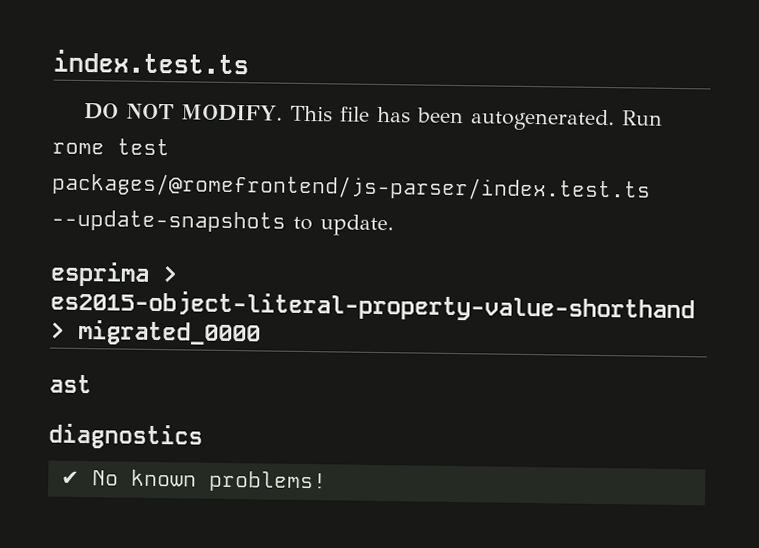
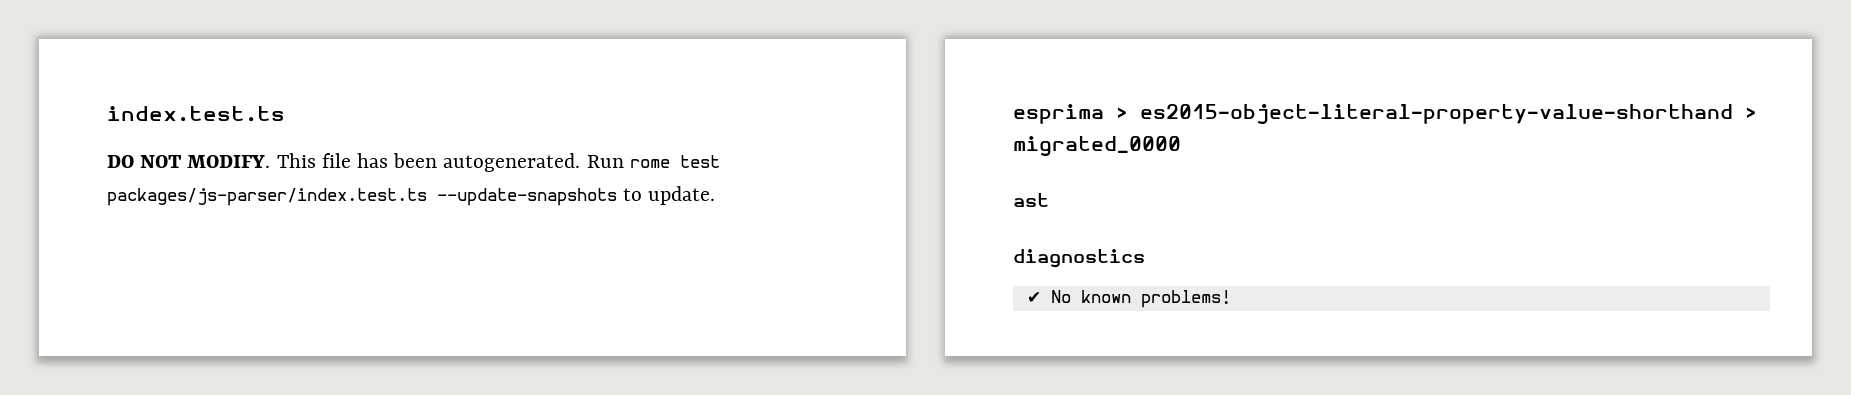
[52,172,651,202] packages/@romefrontend/js-parser/index.test.ts -> [107,188,427,206] packages/js-parser/index.test.ts

